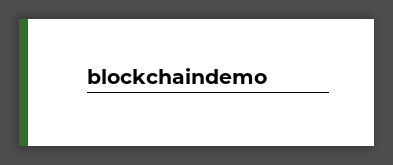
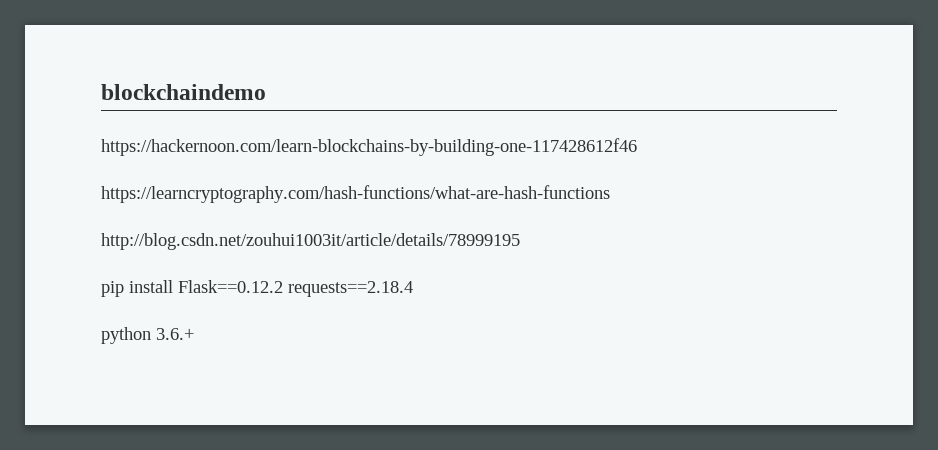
(267, 76) none -> [101,138,637,156] [101,185,610,203] [101,233,520,250] [101,280,413,297] [101,327,194,344] // https://hackernoon.com/learn-blockchains-by-building-one-117428612f46 // https://learncryptography.com/hash-functions/what-are-hash-functions // http://blog.csdn.net/zouhui1003it/article/details/78999195 // pip install Flask==0.12.2 requests==2.18.4 // python 3.6.+

